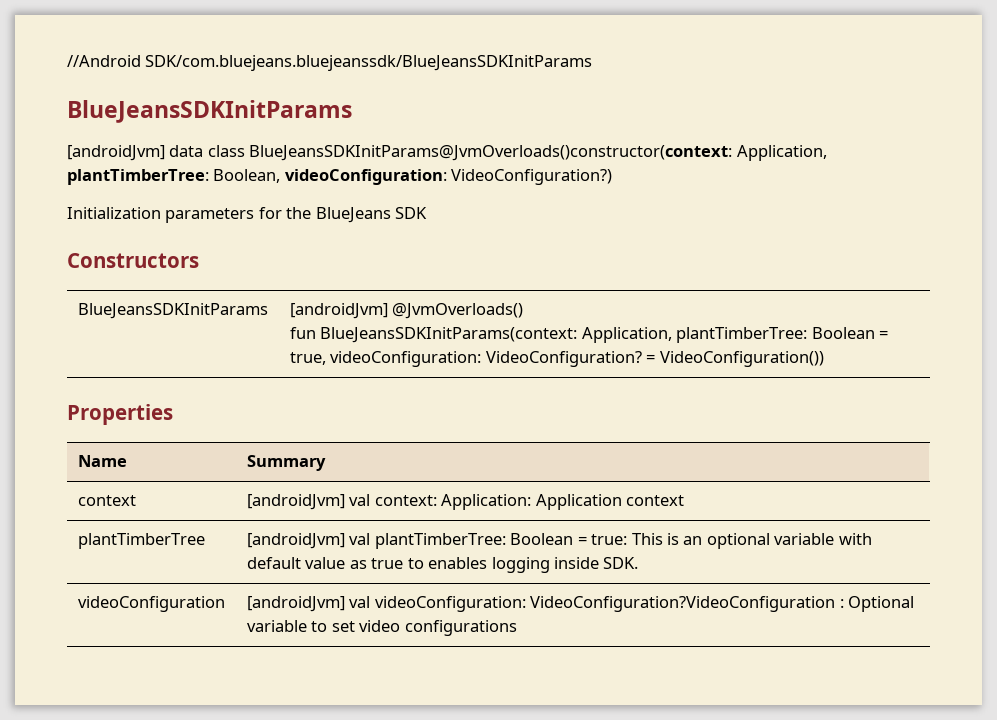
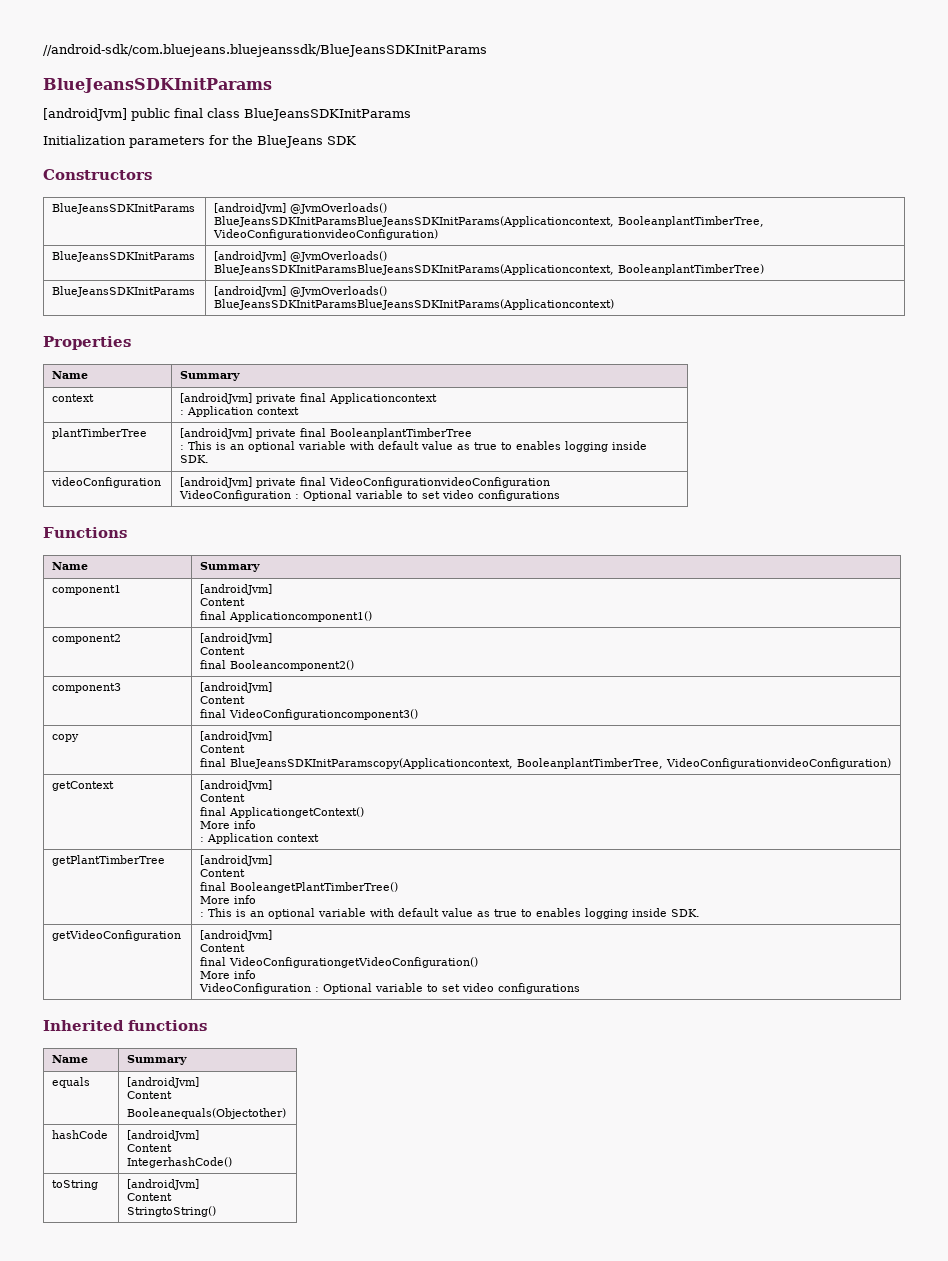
[67,55,593,71] //Android SDK/com.bluejeans.bluejeanssdk/BlueJeansSDKInitParams -> [43,44,487,57] //android-sdk/com.bluejeans.bluejeanssdk/BlueJeansSDKInitParams
[169,145,827,161] [67,169,613,185] data class BlueJeansSDKInitParams@JvmOverloads()constructor(context: Application, plantTimberTree: Boolean, videoConfiguration: VideoConfiguration?) -> [131,108,411,121] public final class BlueJeansSDKInitParams
[289,327,889,343] [289,351,824,367] fun BlueJeansSDKInitParams(context: Application, plantTimberTree: Boolean = true, videoConfiguration: VideoConfiguration? = VideoConfiguration()) -> [214,216,765,227] [213,229,439,240] [52,251,196,262] [214,251,388,262] [214,264,765,275] [52,286,196,297] [214,286,388,297] [214,299,615,310] BlueJeansSDKInitParamsBlueJeansSDKInitParams(Applicationcontext, BooleanplantTimberTree, VideoConfigurationvideoConfiguration) // BlueJeansSDKInitParams | [androidJvm] @JvmOverloads() // BlueJeansSDKInitParamsBlueJeansSDKInitParams(Applicationcontext, BooleanplantTimberTree) // BlueJeansSDKInitParams | [androidJvm] @JvmOverloads() // BlueJeansSDKInitParamsBlueJeansSDKInitParams(Applicationcontext)
[349,494,532,510] val context: Application: -> [256,393,438,404] [180,410,185,415] private final Applicationcontext // :
[349,533,628,549] val plantTimberTree: Boolean = true: -> [256,428,473,439] [180,445,185,450] private final BooleanplantTimberTree // :
[349,596,915,612] [246,620,517,636] val videoConfiguration: VideoConfiguration?VideoConfiguration : Optional variable to set video configurations -> [256,477,551,488] [179,490,561,501] [43,527,127,538] [52,562,89,570] [200,562,261,572] [52,585,122,595] [200,584,273,595] [200,598,246,606] [200,611,373,622] [52,634,122,644] [200,633,273,644] [200,647,246,655] [200,660,355,671] [52,683,122,693] [200,682,273,693] [200,696,246,704] [200,709,419,720] [52,734,80,742] [200,731,273,742] [200,745,246,753] [200,758,892,769] [52,781,115,791] [200,780,273,791] [200,794,246,802] [200,807,365,818] [200,820,257,829] [200,833,320,844] [52,855,166,866] [200,855,273,866] [200,869,246,877] [200,882,399,893] [200,895,257,904] [200,908,701,919] [52,930,182,941] [200,930,273,941] [200,944,246,952] [200,957,479,968] [200,970,257,979] [199,983,581,994] [43,1020,207,1031] [52,1055,89,1063] [127,1055,188,1065] [52,1077,91,1088] [127,1077,200,1088] [127,1091,173,1099] [127,1108,287,1119] [52,1130,109,1139] [127,1130,200,1141] [127,1144,173,1152] [127,1157,233,1168] [52,1180,99,1190] [127,1179,200,1190] [127,1193,173,1201] [127,1206,217,1217] private final VideoConfigurationvideoConfiguration // VideoConfiguration : Optional variable to set video configurations // Functions // Name | Summary // component1 | [androidJvm] // Content // final Applicationcomponent1() // component2 | [androidJvm] // Content // final Booleancomponent2() // component3 | [androidJvm] // Content // final VideoConfigurationcomponent3() // copy | [androidJvm] // Content // final BlueJeansSDKInitParamscopy(Applicationcontext, BooleanplantTimberTree, VideoConfigurationvideoConfiguration) // getContext | [androidJvm] // Content // final ApplicationgetContext() // More info // : Application context // getPlantTimberTree | [androidJvm] // Content // final BooleangetPlantTimberTree() // More info // : This is an optional variable with default value as true to enables logging inside SDK. // getVideoConfiguration | [androidJvm] // Content // final VideoConfigurationgetVideoConfiguration() // More info // VideoConfiguration : Optional variable to set video configurations // Inherited functions // Name | Summary // equals | [androidJvm] // Content // Booleanequals(Objectother) // hashCode | [androidJvm] // Content // IntegerhashCode() // toString | [androidJvm] // Content // StringtoString()

